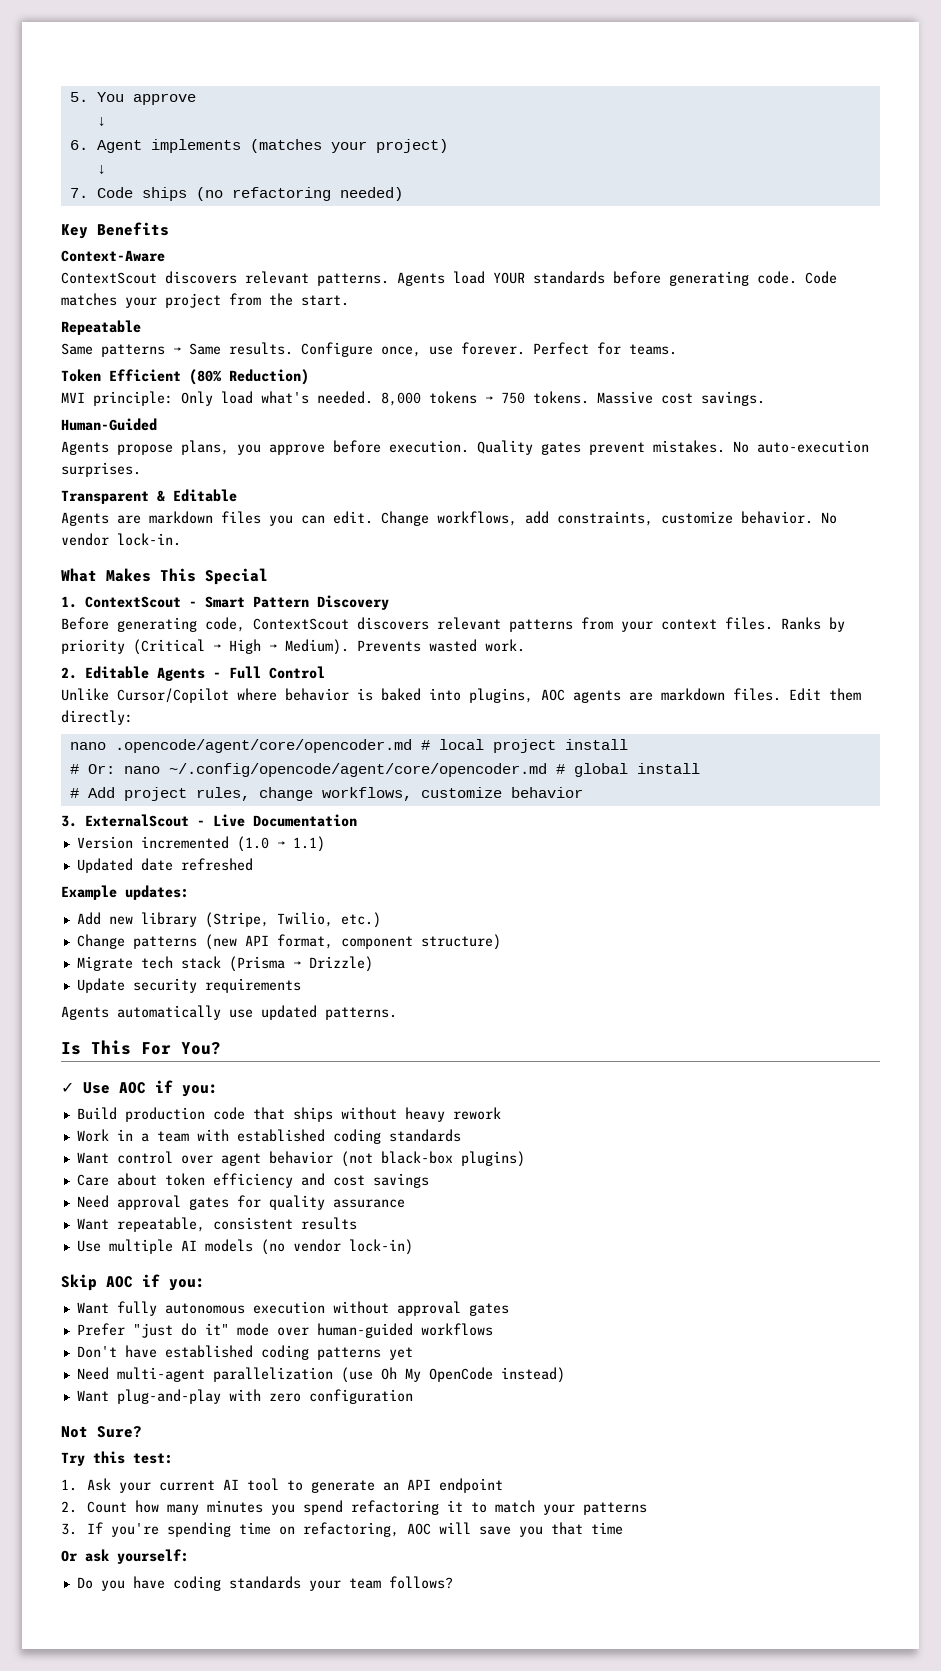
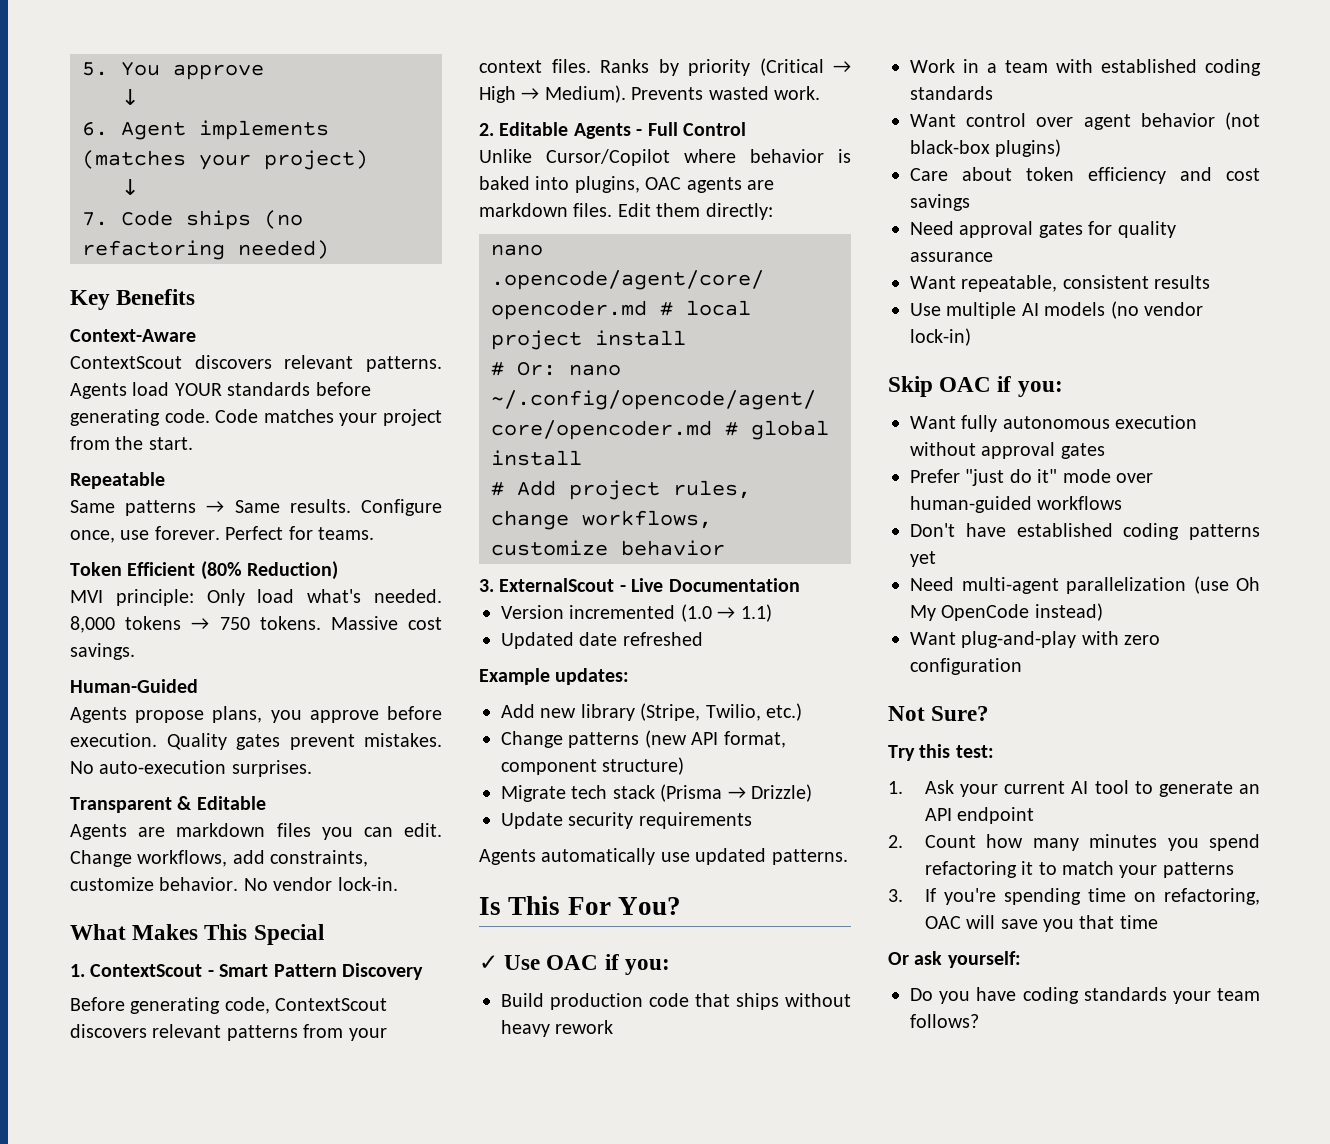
[541,689,565,701] AOC -> [645,177,682,190] OAC
[119,1082,146,1094] AOC -> [546,955,599,970] OAC
[106,1276,133,1288] AOC -> [939,377,992,392] OAC
[407,1523,432,1535] AOC -> [924,916,961,929] OAC

